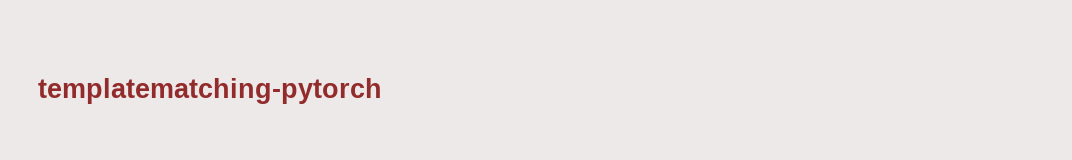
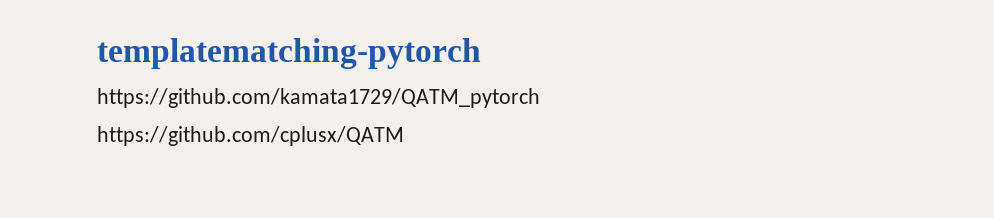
(382, 91) none -> [97,88,540,108] [97,126,404,146] // https://github.com/kamata1729/QATM_pytorch // https://github.com/cplusx/QATM

